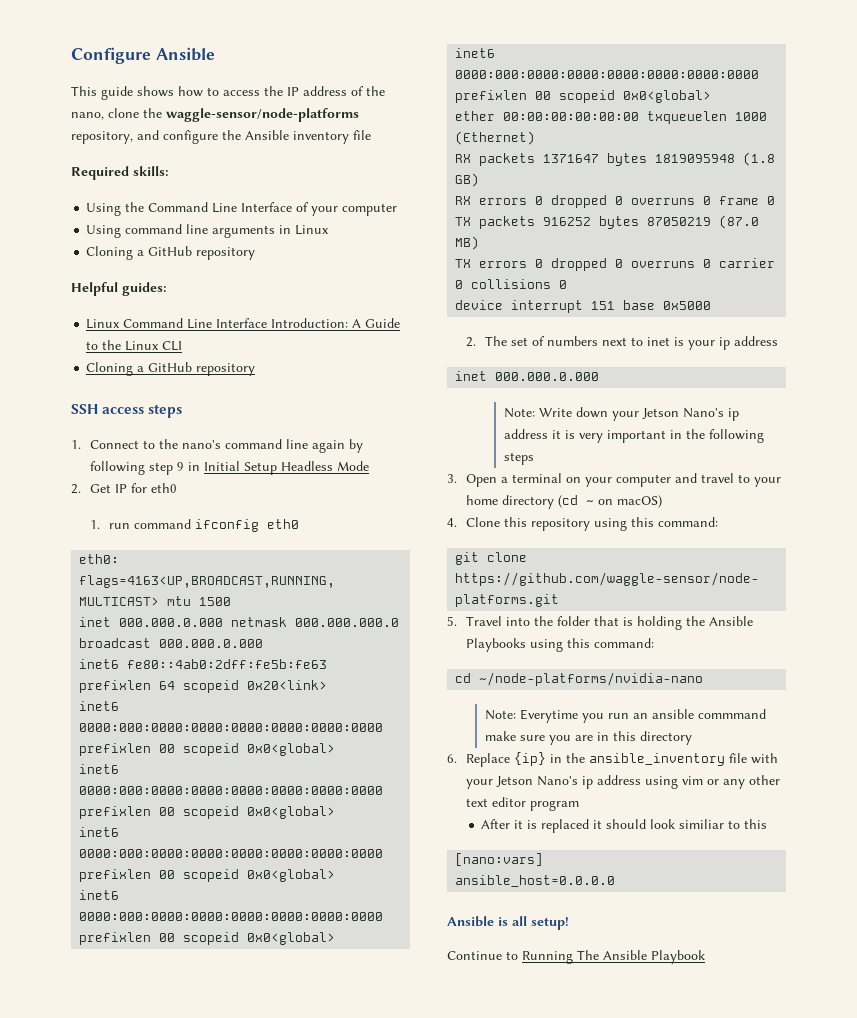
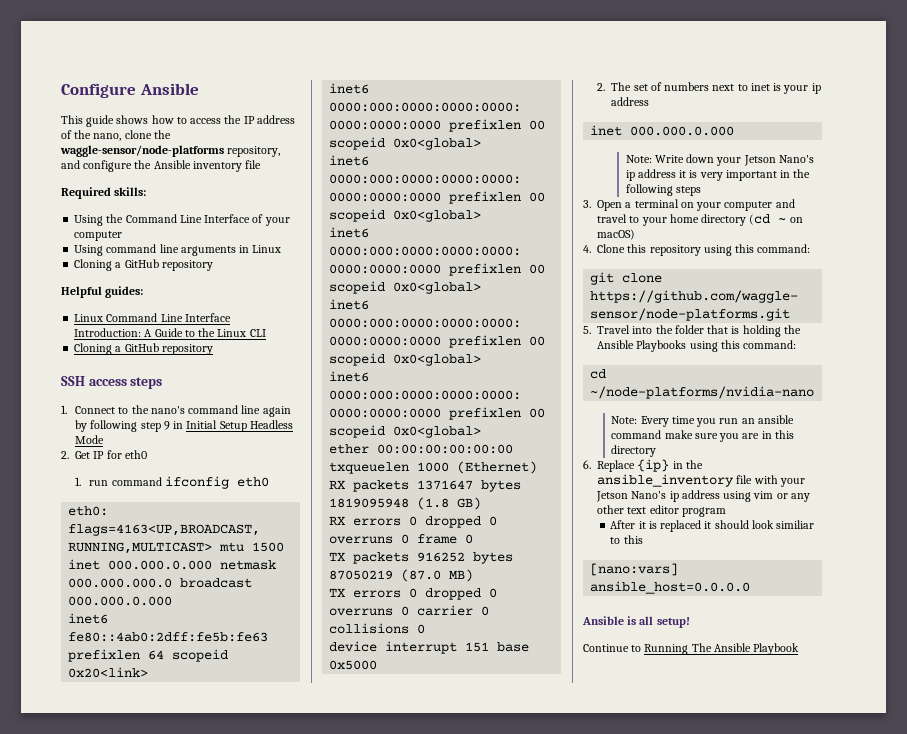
[519,709,578,723] Everytime -> [640,416,695,427] Every time
[697,709,766,719] commmand -> [611,430,662,439] command

